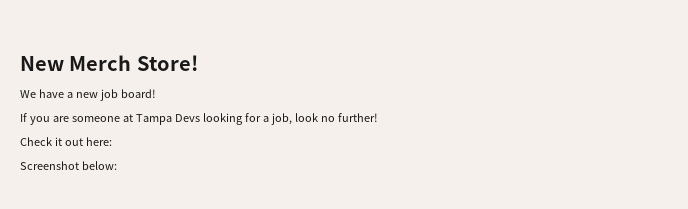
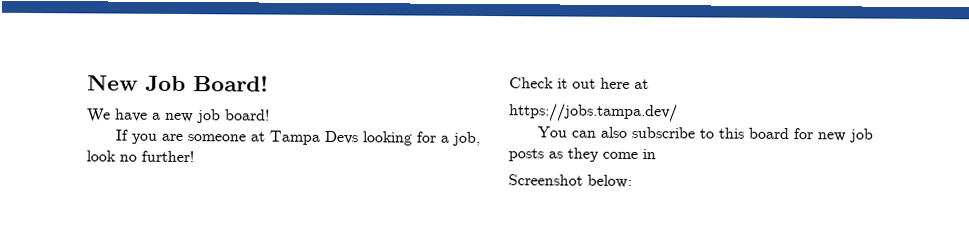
[69,55,198,71] Merch Store! -> [145,75,269,92] Job Board!
[85,137,112,146] here: -> [600,77,649,90] [509,103,678,123] [536,126,873,143] [508,147,656,162] here at // https://jobs.tampa.dev/ // You can also subscribe to this board for new job posts as they come in

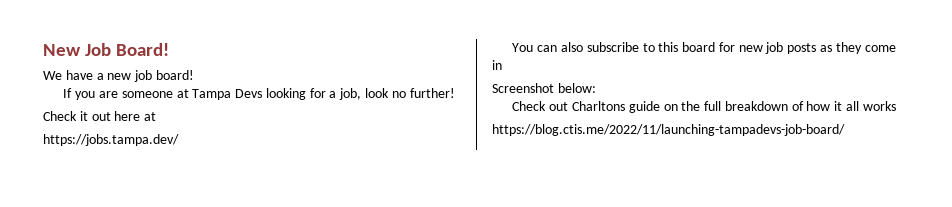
(632, 181) none -> [512,101,896,113] [492,124,845,136] // Check out Charltons guide on the full breakdown of how it all works // https://blog.ctis.me/2022/11/launching-tampadevs-job-board/

